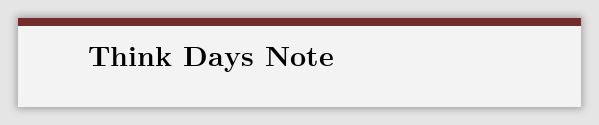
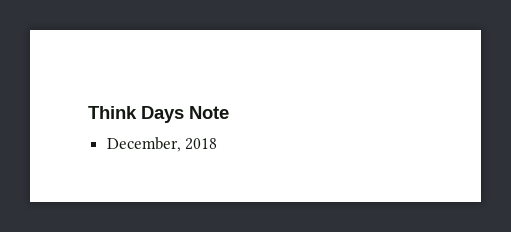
(334, 56) none -> [106,137,218,152] // December, 2018

